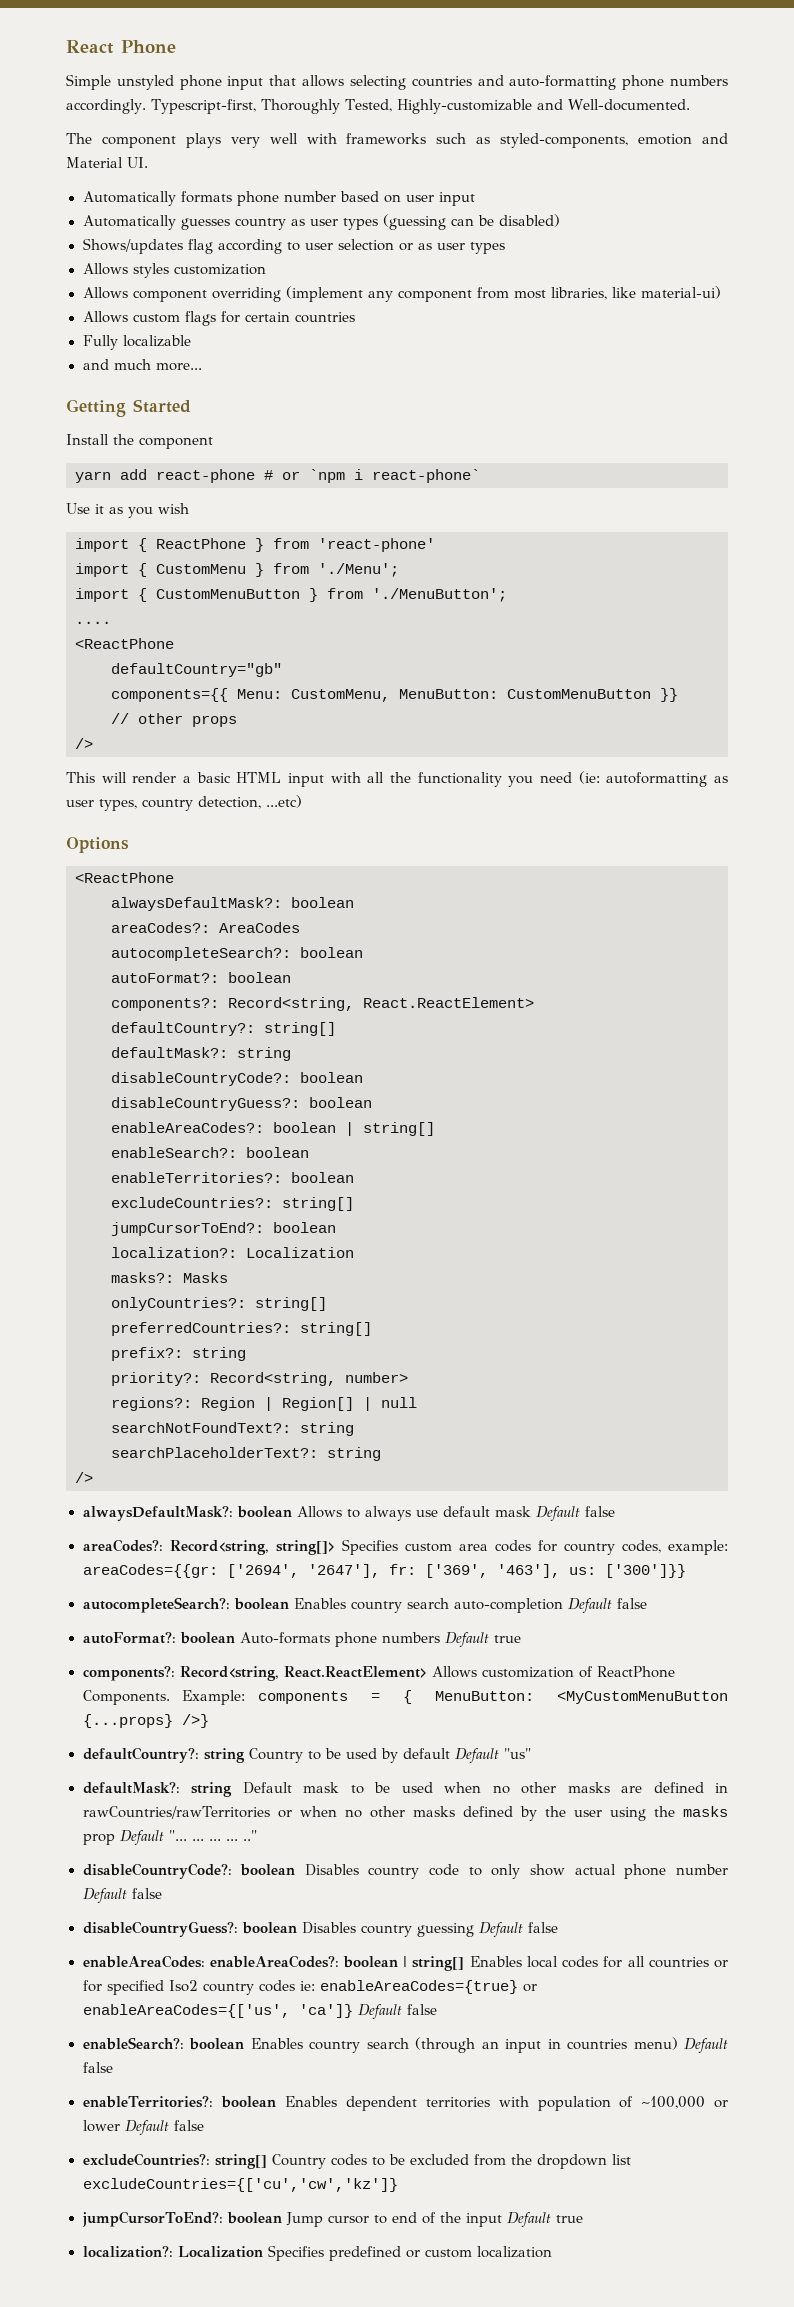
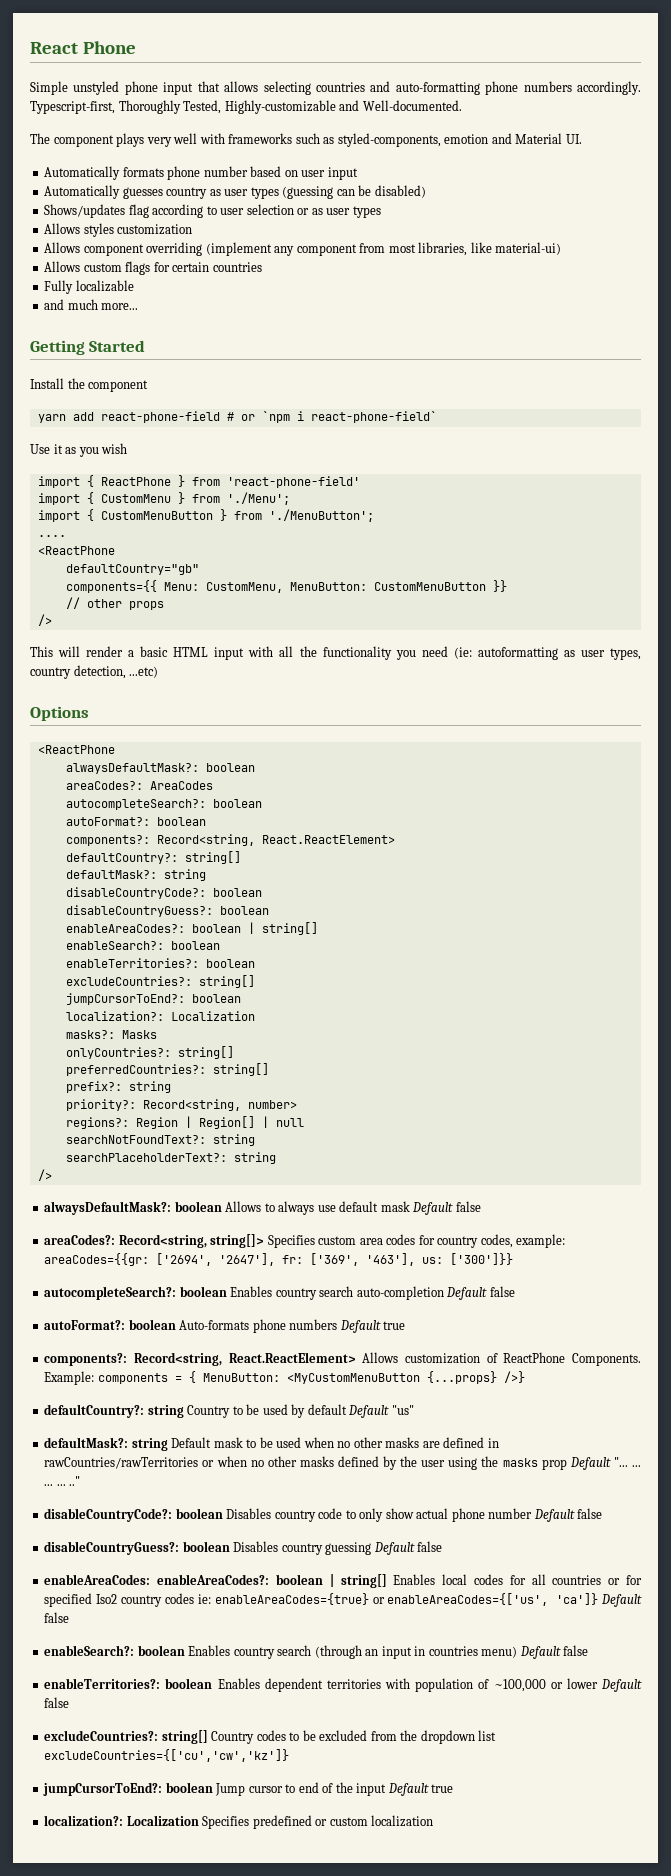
[156,469,255,483] react-phone -> [100,411,220,423] react-phone-field
[372,469,480,483] react-phone` -> [310,411,437,423] react-phone-field`
[318,538,435,552] 'react-phone' -> [226,476,360,488] 'react-phone-field'

